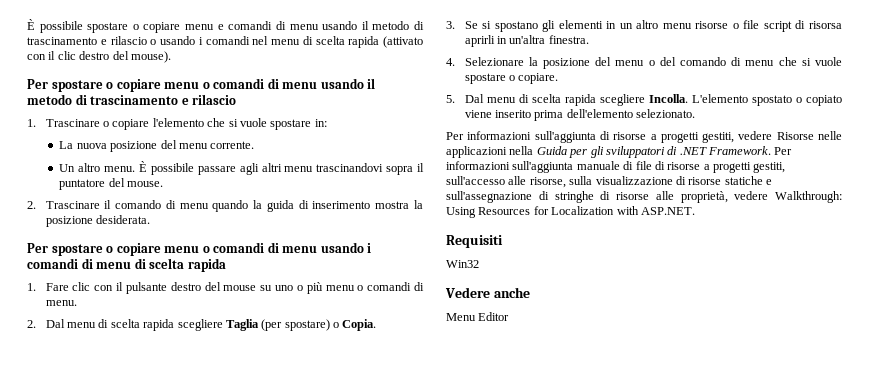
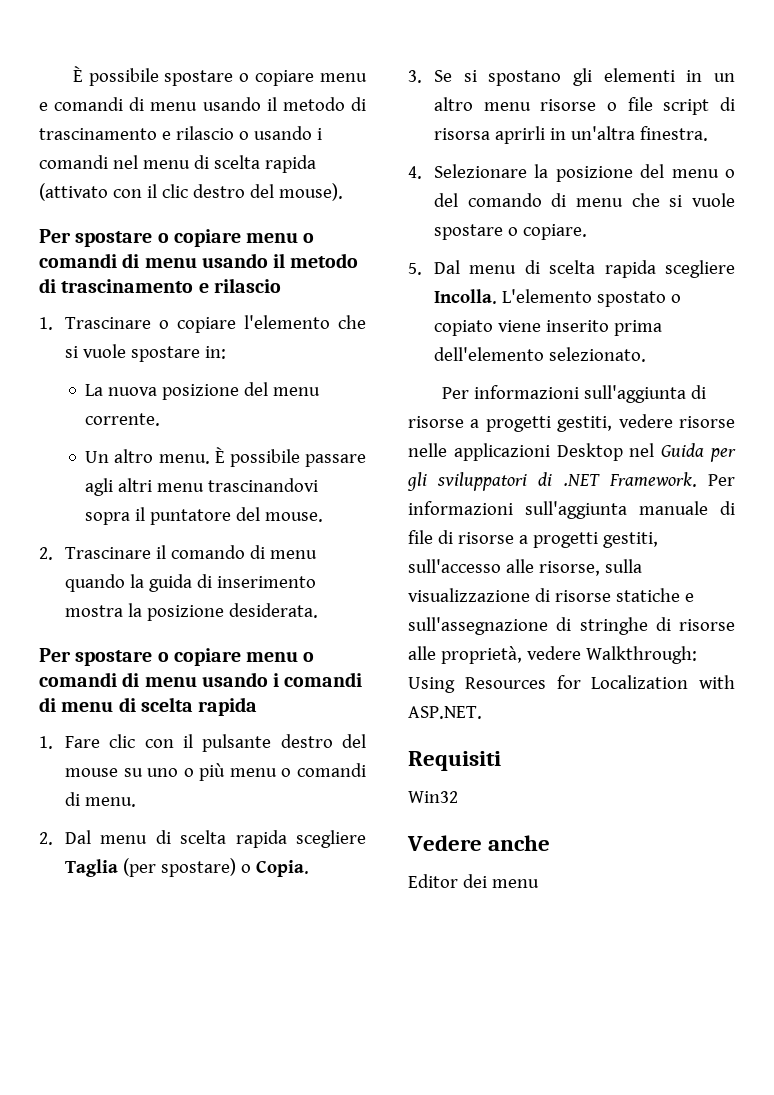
[776,132,814,140] Risorse -> [679,416,735,428] risorse
[509,146,534,155] nella -> [556,443,655,461] Desktop nel
[446,312,510,321] Menu Editor -> [408,874,539,888] Editor dei menu

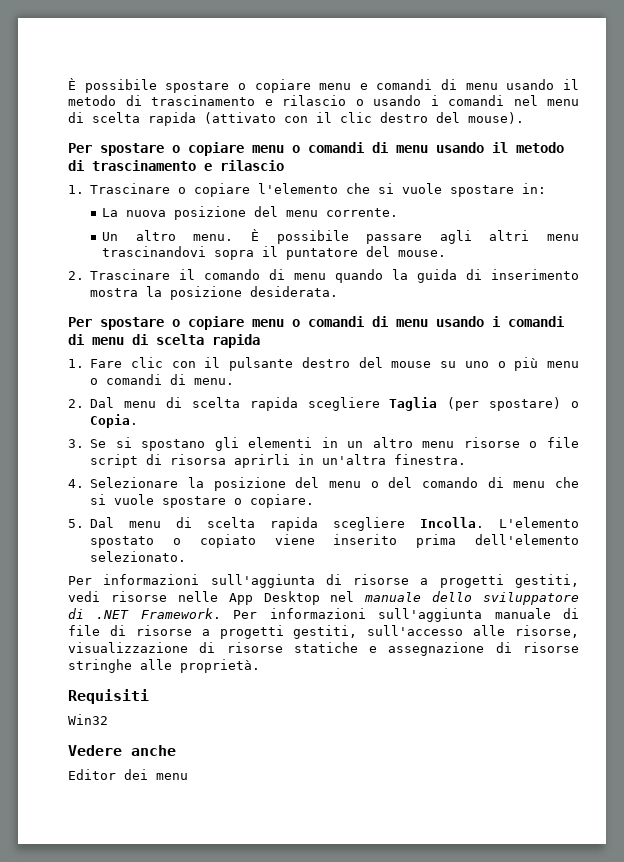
[618,414,673,428] vedere -> [68,591,100,602] vedi
[453,443,550,461] applicazioni -> [228,593,253,605] App
[661,443,736,462] [407,472,528,491] Guida per gli sviluppatori -> [364,591,579,605] manuale dello sviluppatore
[604,559,642,573] sulla -> (579, 631) none
[408,617,735,635] [408,646,697,664] [408,675,735,693] [408,706,482,719] sull'assegnazione di stringhe di risorse alle proprietà, vedere Walkthrough: Using Resources for Localization with ASP.NET. -> [388,642,579,656] [68,659,260,673] assegnazione di risorse stringhe alle proprietà.

